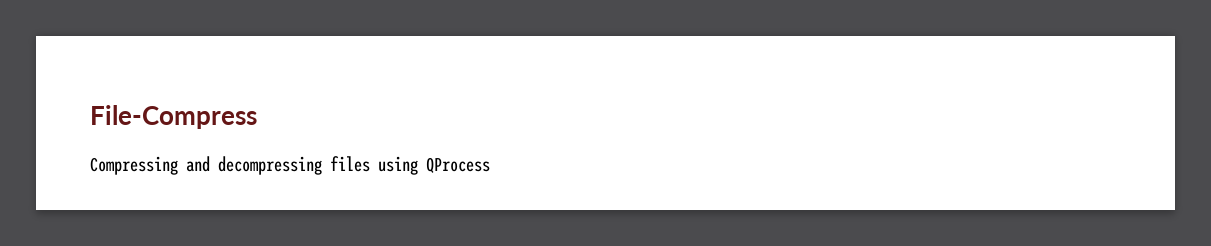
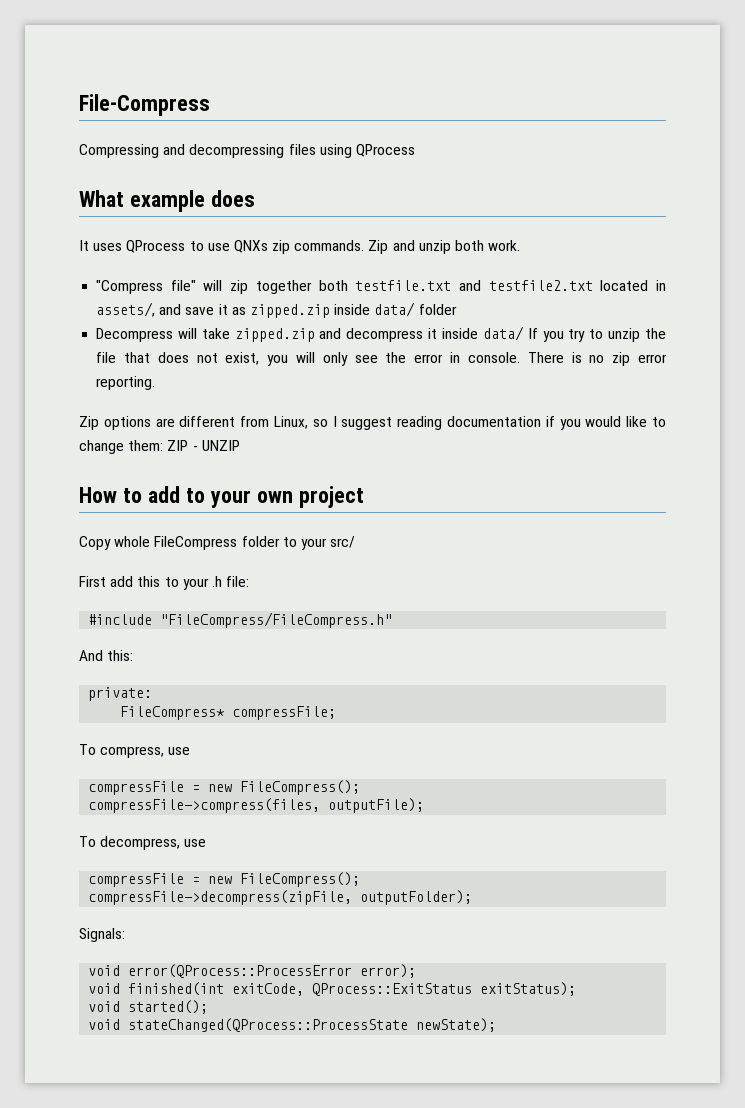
(490, 165) none -> [79,190,255,212] [79,240,521,254] [96,280,666,294] [96,302,457,318] [96,326,667,342] [96,352,667,366] [96,376,156,390] [79,416,666,430] [79,440,240,454] [79,486,364,508] [79,536,356,550] [79,576,250,590] [88,612,393,628] [79,650,134,661] [88,687,153,701] [120,706,337,720] [79,744,191,758] [88,780,361,795] [88,798,425,813] [79,836,207,850] [88,872,361,887] [88,890,473,905] [79,928,125,942] [88,964,417,978] [88,982,577,996] [88,1000,209,1014] [88,1018,497,1032] // What example does // It uses QProcess to use QNXs zip commands. Zip and unzip both work. // "Compress file" will zip together both testfile.txt and testfile2.txt located in assets/, and save it as zipped.zip inside data/ folder // Decompress will take zipped.zip and decompress it inside data/ If you try to unzip the file that does not exist, you will only see the error in console. There is no zip error reporting. // Zip options are different from Linux, so I suggest reading documentation if you would like to change them: ZIP - UNZIP // How to add to your own project // Copy whole FileCompress folder to your src/ // First add this to your .h file: // #include "FileCompress/FileCompress.h" // And this: // private: // FileCompress* compressFile; // To compress, use // compressFile = new FileCompress(); // compressFile->compress(files, outputFile); // To decompress, use // compressFile = new FileCompress(); // compressFile->decompress(zipFile, outputFolder); // Signals: // void error(QProcess::ProcessError error); // void finished(int exitCode, QProcess::ExitStatus exitStatus); // void started(); // void stateChanged(QProcess::ProcessState newState);

